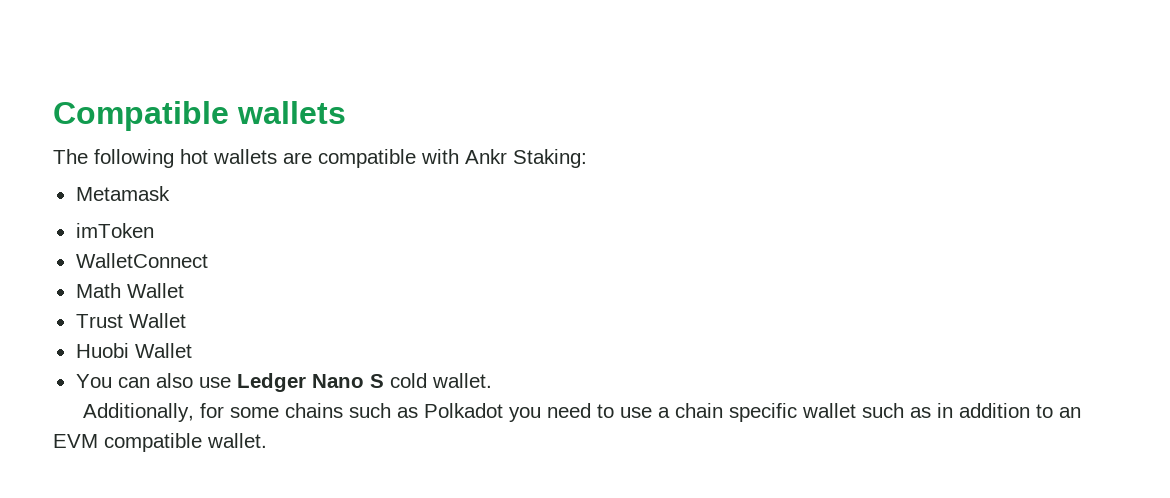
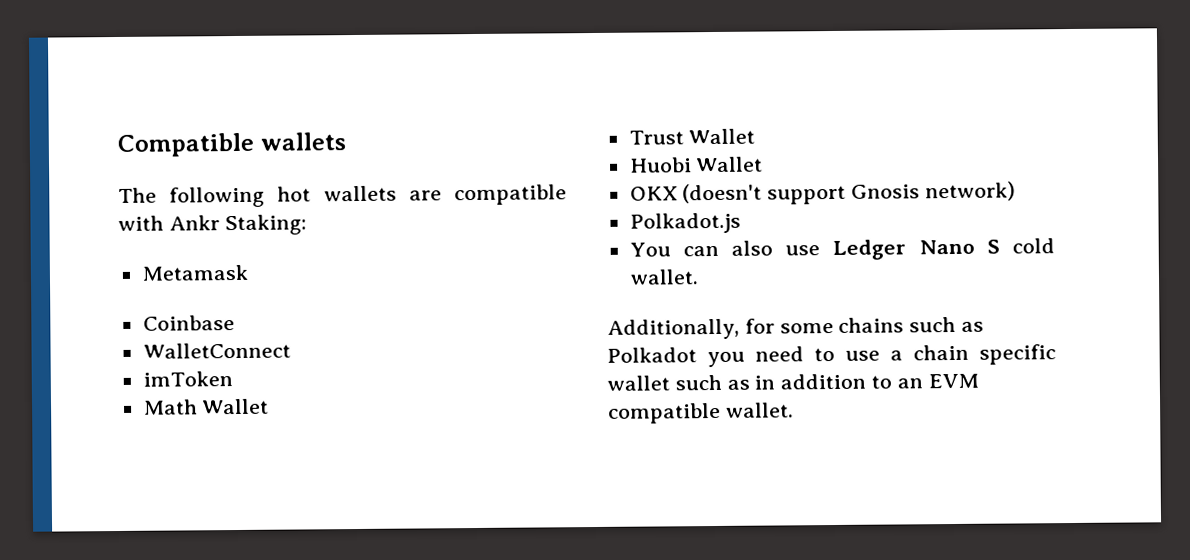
[75,223,154,238] imToken -> [142,315,235,331] Coinbase
(208, 260) none -> [142,371,233,387] // imToken
(192, 350) none -> [629,181,1016,205] [629,212,741,234] // OKX (doesn't support Gnosis network) // Polkadot.js

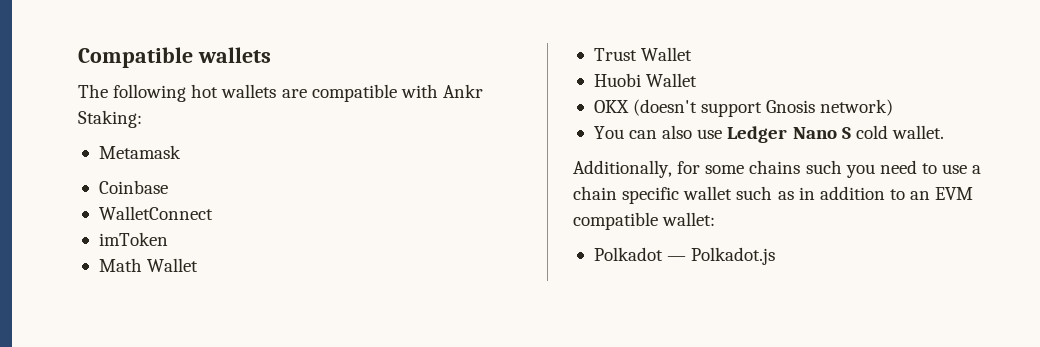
[629,212,741,234] // Polkadot.js -> (894, 107) none
[961,321,985,332] [607,347,697,363] as Polkadot -> (842, 167) none
[725,402,794,418] wallet. -> [662,212,716,226] [593,247,776,265] wallet: // Polkadot — Polkadot.js

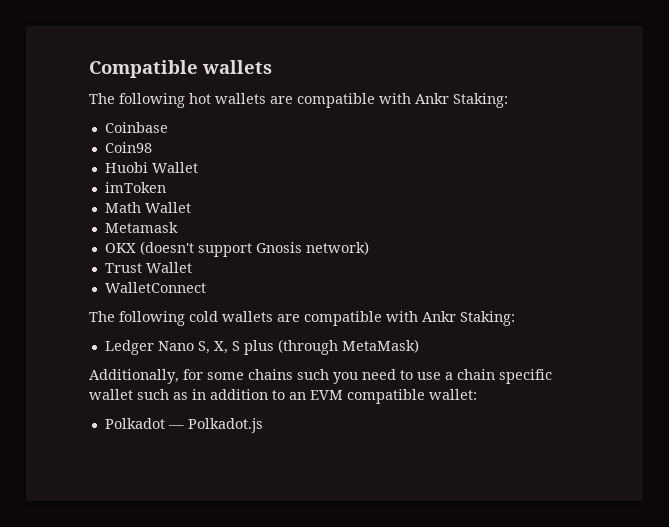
[98,145,181,159] // Metamask -> (508, 100) none
[98,206,213,220] WalletConnect -> [104,142,152,153] [104,162,198,173] Coin98 // Huobi Wallet
[593,47,693,61] [593,73,698,87] Trust Wallet // Huobi Wallet -> [104,222,178,233] Metamask
[593,125,944,143] You can also use Ledger Nano S cold wallet. -> [104,262,192,273] [104,282,206,293] [89,311,515,326] [104,339,419,355] Trust Wallet // WalletConnect // The following cold wallets are compatible with Ankr Staking: // Ledger Nano S, X, S plus (through MetaMask)

